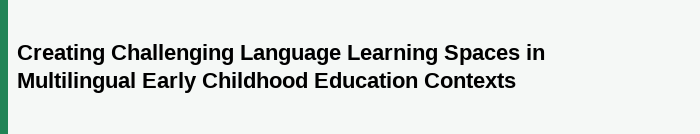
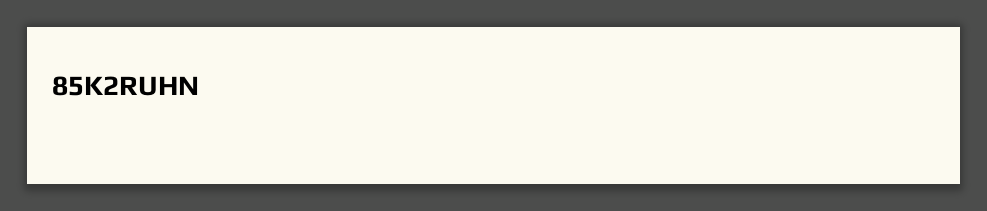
[17,44,545,65] [17,72,516,93] Creating Challenging Language Learning Spaces in Multilingual Early Childhood Education Contexts -> [52,76,199,96] 85K2RUHN

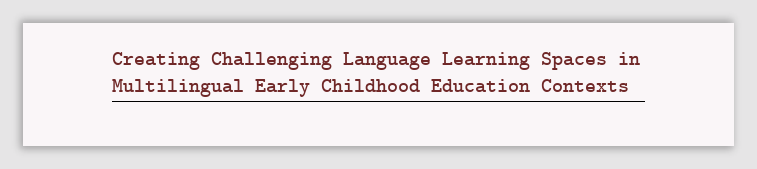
[52,76,199,96] 85K2RUHN -> [112,52,640,70] [112,79,629,97] Creating Challenging Language Learning Spaces in Multilingual Early Childhood Education Contexts

